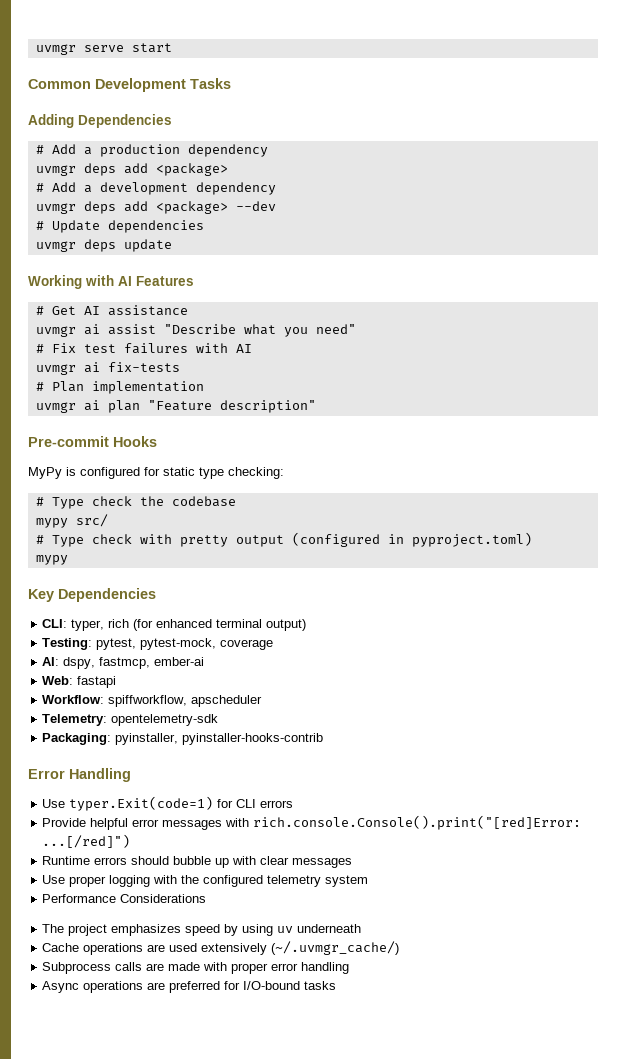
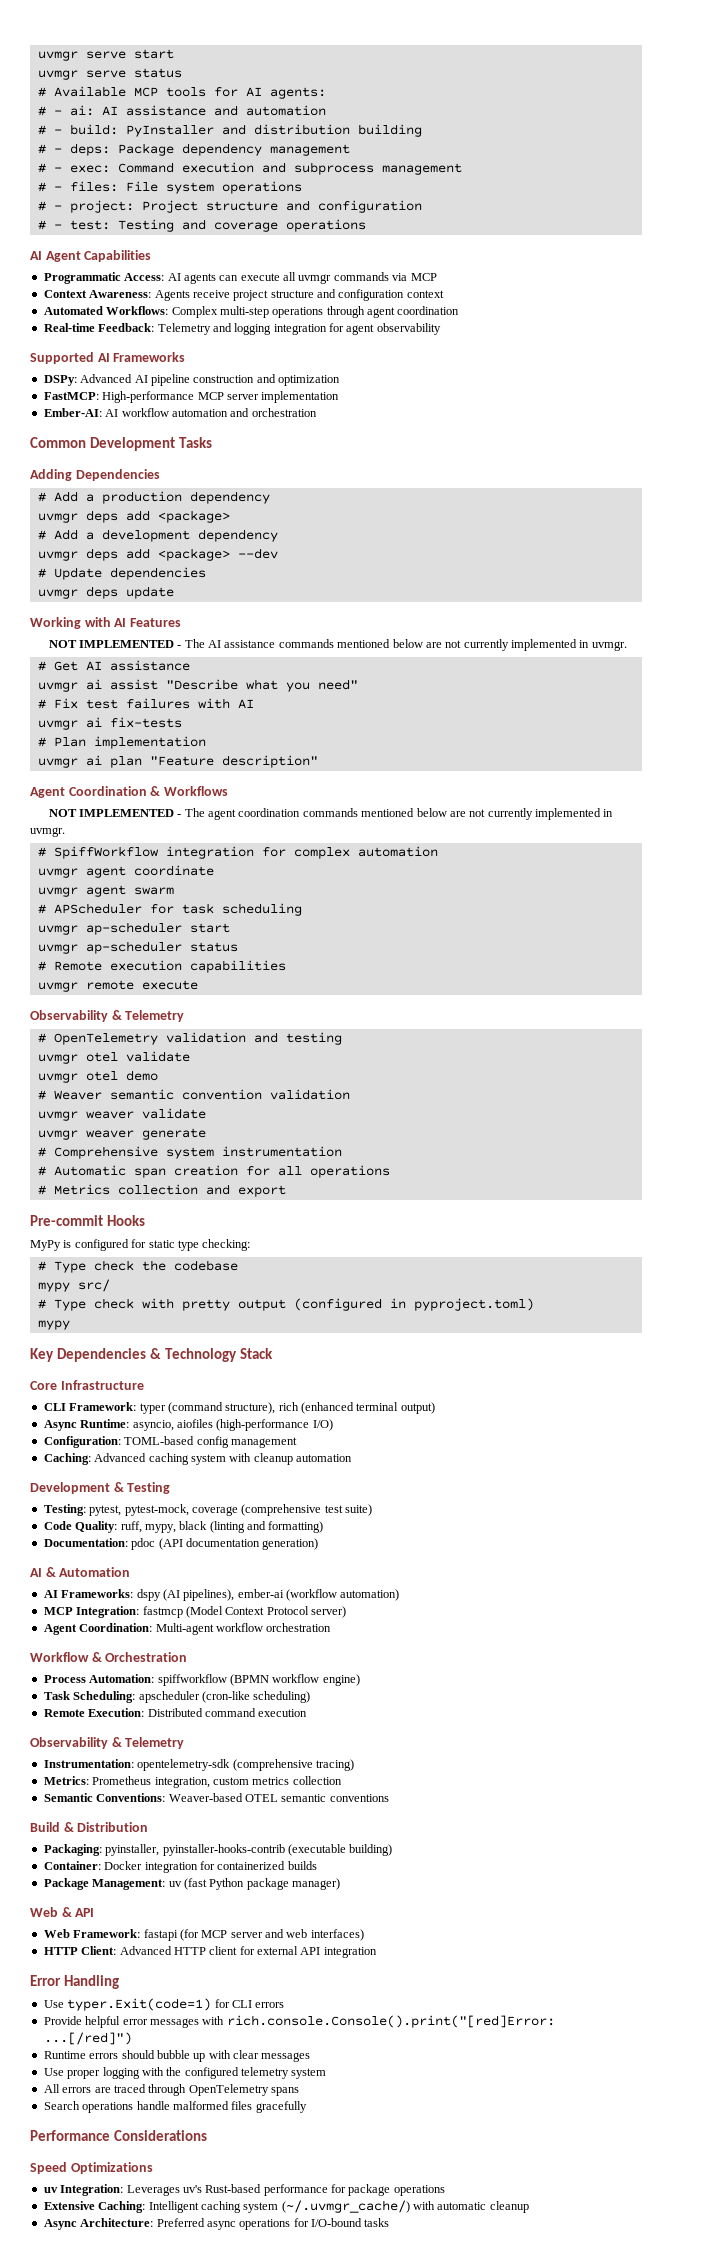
(172, 48) none -> [37,68,182,80] [37,86,326,99] [37,105,326,116] [37,124,422,137] [37,143,350,156] [37,162,462,175] [37,181,302,194] [37,200,422,213] [37,219,366,232] [30,250,152,262] [43,272,437,284] [43,289,444,301] [43,306,460,318] [43,323,441,335] [30,352,186,364] [43,374,340,386] [43,391,340,403] [43,408,317,417] // uvmgr serve status // # Available MCP tools for AI agents: // # - ai: AI assistance and automation // # - build: PyInstaller and distribution building // # - deps: Package dependency management // # - exec: Command execution and subprocess management // # - files: File system operations // # - project: Project structure and configuration // # - test: Testing and coverage operations // AI Agent Capabilities // Programmatic Access: AI agents can execute all uvmgr commands via MCP // Context Awareness: Agents receive project structure and configuration context // Automated Workflows: Complex multi-step operations through agent coordination // Real-time Feedback: Telemetry and logging integration for agent observability // Supported AI Frameworks // DSPy: Advanced AI pipeline construction and optimization // FastMCP: High-performance MCP server implementation // Ember-AI: AI workflow automation and orchestration
(194, 281) none -> [48,639,627,651] // NOT IMPLEMENTED - The AI assistance commands mentioned below are not currently implemented in uvmgr.
(316, 406) none -> [30,786,228,798] [48,808,614,820] [30,827,65,837] [37,846,438,859] [37,865,214,878] [37,885,174,897] [37,903,302,916] [37,922,230,935] [37,941,238,954] [37,960,286,973] [37,980,198,992] [30,1010,185,1022] [37,1032,342,1045] [37,1051,190,1064] [37,1070,158,1083] [37,1089,350,1100] [37,1108,206,1121] [37,1128,206,1140] [37,1146,342,1159] [37,1165,390,1178] [37,1184,286,1197] // Agent Coordination & Workflows // NOT IMPLEMENTED - The agent coordination commands mentioned below are not currently implemented in uvmgr. // # SpiffWorkflow integration for complex automation // uvmgr agent coordinate // uvmgr agent swarm // # APScheduler for task scheduling // uvmgr ap-scheduler start // uvmgr ap-scheduler status // # Remote execution capabilities // uvmgr remote execute // Observability & Telemetry // # OpenTelemetry validation and testing // uvmgr otel validate // uvmgr otel demo // # Weaver semantic convention validation // uvmgr weaver validate // uvmgr weaver generate // # Comprehensive system instrumentation // # Automatic span creation for all operations // # Metrics collection and export
[42,619,307,631] [42,638,274,650] [42,657,205,669] [42,676,117,688] [42,695,263,707] [42,714,219,726] [42,733,324,745] // CLI: typer, rich (for enhanced terminal output) // Testing: pytest, pytest-mock, coverage // AI: dspy, fastmcp, ember-ai // Web: fastapi // Workflow: spiffworkflow, apscheduler // Telemetry: opentelemetry-sdk // Packaging: pyinstaller, pyinstaller-hooks-contrib -> [149,1348,273,1362] [30,1380,144,1390] [43,1402,435,1414] [43,1419,333,1431] [43,1436,297,1448] [43,1453,352,1465] [30,1482,171,1494] [43,1504,372,1516] [43,1521,324,1533] [43,1538,319,1550] [30,1567,131,1577] [43,1589,400,1601] [43,1606,346,1618] [43,1623,332,1635] [30,1652,188,1662] [43,1674,360,1686] [43,1691,311,1703] [43,1708,308,1717] [30,1737,185,1749] [43,1759,354,1771] [43,1776,342,1788] [43,1793,389,1802] [30,1822,149,1832] [43,1844,393,1856] [43,1861,317,1873] [43,1878,340,1890] [30,1907,95,1917] [43,1929,364,1941] [43,1946,377,1958] & Technology Stack // Core Infrastructure // CLI Framework: typer (command structure), rich (enhanced terminal output) // Async Runtime: asyncio, aiofiles (high-performance I/O) // Configuration: TOML-based config management // Caching: Advanced caching system with cleanup automation // Development & Testing // Testing: pytest, pytest-mock, coverage (comprehensive test suite) // Code Quality: ruff, mypy, black (linting and formatting) // Documentation: pdoc (API documentation generation) // AI & Automation // AI Frameworks: dspy (AI pipelines), ember-ai (workflow automation) // MCP Integration: fastmcp (Model Context Protocol server) // Agent Coordination: Multi-agent workflow orchestration // Workflow & Orchestration // Process Automation: spiffworkflow (BPMN workflow engine) // Task Scheduling: apscheduler (cron-like scheduling) // Remote Execution: Distributed command execution // Observability & Telemetry // Instrumentation: opentelemetry-sdk (comprehensive tracing) // Metrics: Prometheus integration, custom metrics collection // Semantic Conventions: Weaver-based OTEL semantic conventions // Build & Distribution // Packaging: pyinstaller, pyinstaller-hooks-contrib (executable building) // Container: Docker integration for containerized builds // Package Management: uv (fast Python package manager) // Web & API // Web Framework: fastapi (for MCP server and web interfaces) // HTTP Client: Advanced HTTP client for external API integration
[42,894,207,903] [42,924,362,936] [42,941,400,955] [42,962,350,974] [42,981,221,993] Performance Considerations // The project emphasizes speed by using uv underneath // Cache operations are used extensively (~/.uvmgr_cache/) // Subprocess calls are made with proper error handling // Async operations are preferred -> [43,2084,299,2096] [43,2101,307,2113] [30,2130,207,2141] [30,2162,153,2174] [43,2184,445,2196] [43,2200,529,2213] [43,2218,291,2230] All errors are traced through OpenTelemetry spans // Search operations handle malformed files gracefully // Performance Considerations // Speed Optimizations // uv Integration: Leverages uv's Rust-based performance for package operations // Extensive Caching: Intelligent caching system (~/.uvmgr_cache/) with automatic cleanup // Async Architecture: Preferred async operations

